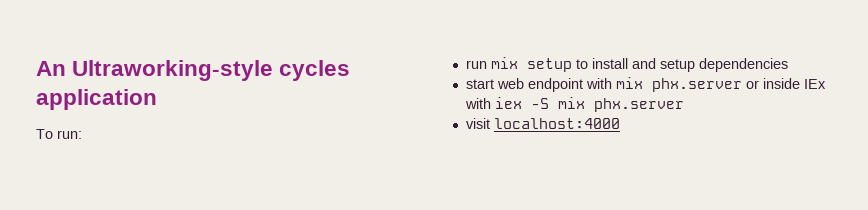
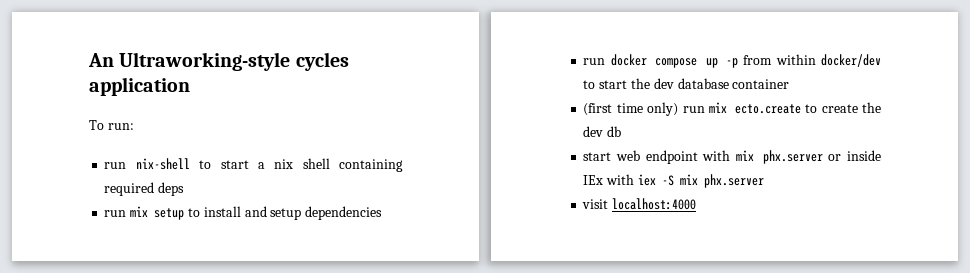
(82, 134) none -> [104,158,403,172] [104,182,185,196] // run nix-shell to start a nix shell containing required deps
(788, 65) none -> [583,54,881,68] [583,78,790,89] [583,102,881,116] [583,126,622,137] // run docker compose up -p from within docker/dev to start the dev database container // (first time only) run mix ecto.create to create the dev db

